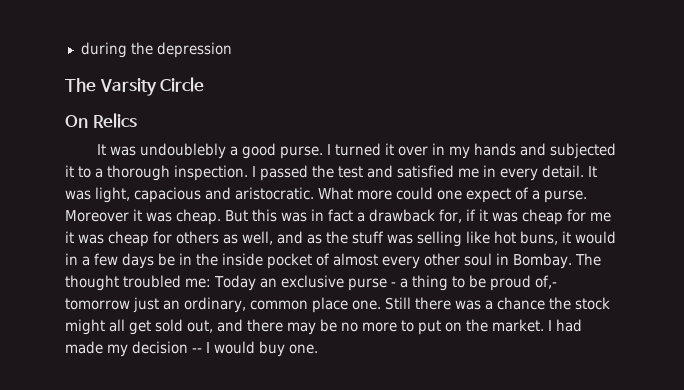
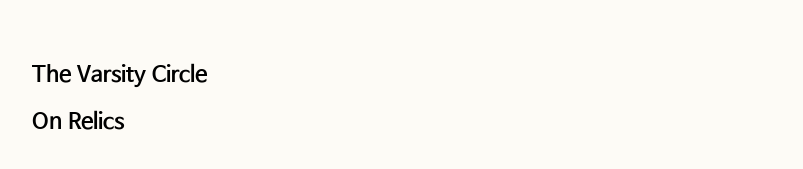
[80,42,232,58] during the depression // -> (32, 73) none
[97,143,617,159] [65,165,597,181] [65,187,587,203] [65,209,611,225] [65,231,616,247] [65,253,601,269] [65,275,557,291] [65,297,610,313] [65,319,582,335] [65,341,318,357] // It was undoublebly a good purse. I turned it over in my hands and subjected it to a thorough inspection. I passed the test and satisfied me in every detail. It was light, capacious and aristocratic. What more could one expect of a purse. Moreover it was cheap. But this was in fact a drawback for, if it was cheap for me it was cheap for others as well, and as the stuff was selling like hot buns, it would in a few days be in the inside pocket of almost every other soul in Bombay. The thought troubled me: Today an exclusive purse - a thing to be proud of,- tomorrow just an ordinary, common place one. Still there was a chance the stock might all get sold out, and there may be no more to put on the market. I had made my decision -- I would buy one. -> (125, 120) none

